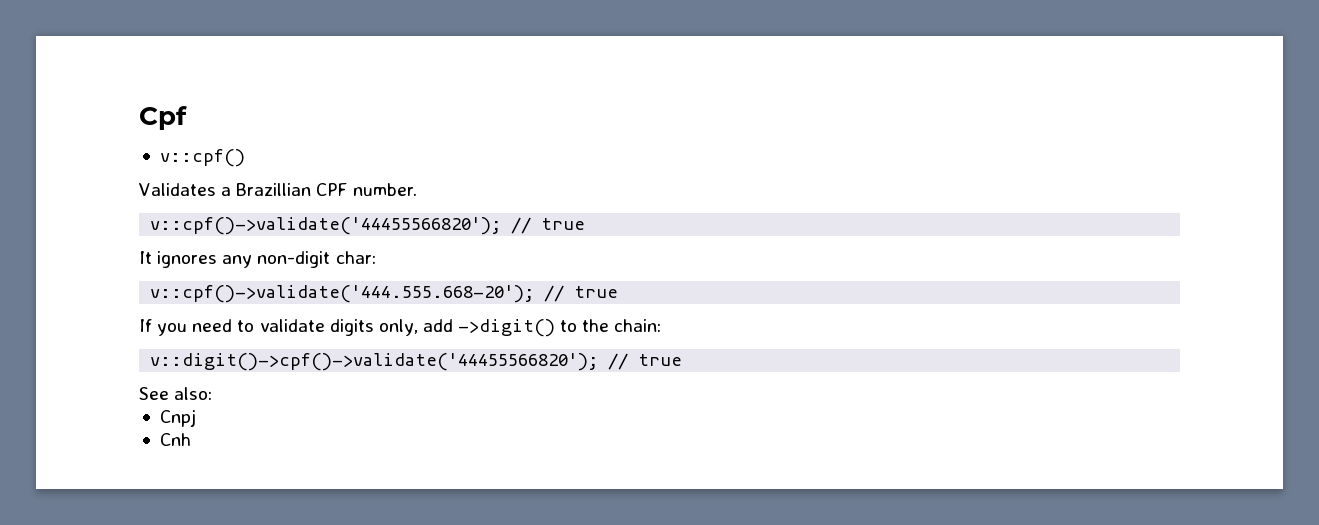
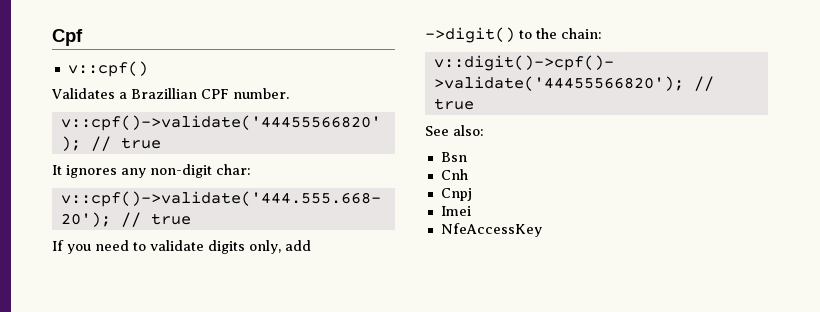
(213, 393) none -> [440,152,467,162] [440,169,468,180] // Bsn // Cnh
[159,433,191,446] Cnh -> [440,206,471,216] [440,223,542,237] Imei // NfeAccessKey

